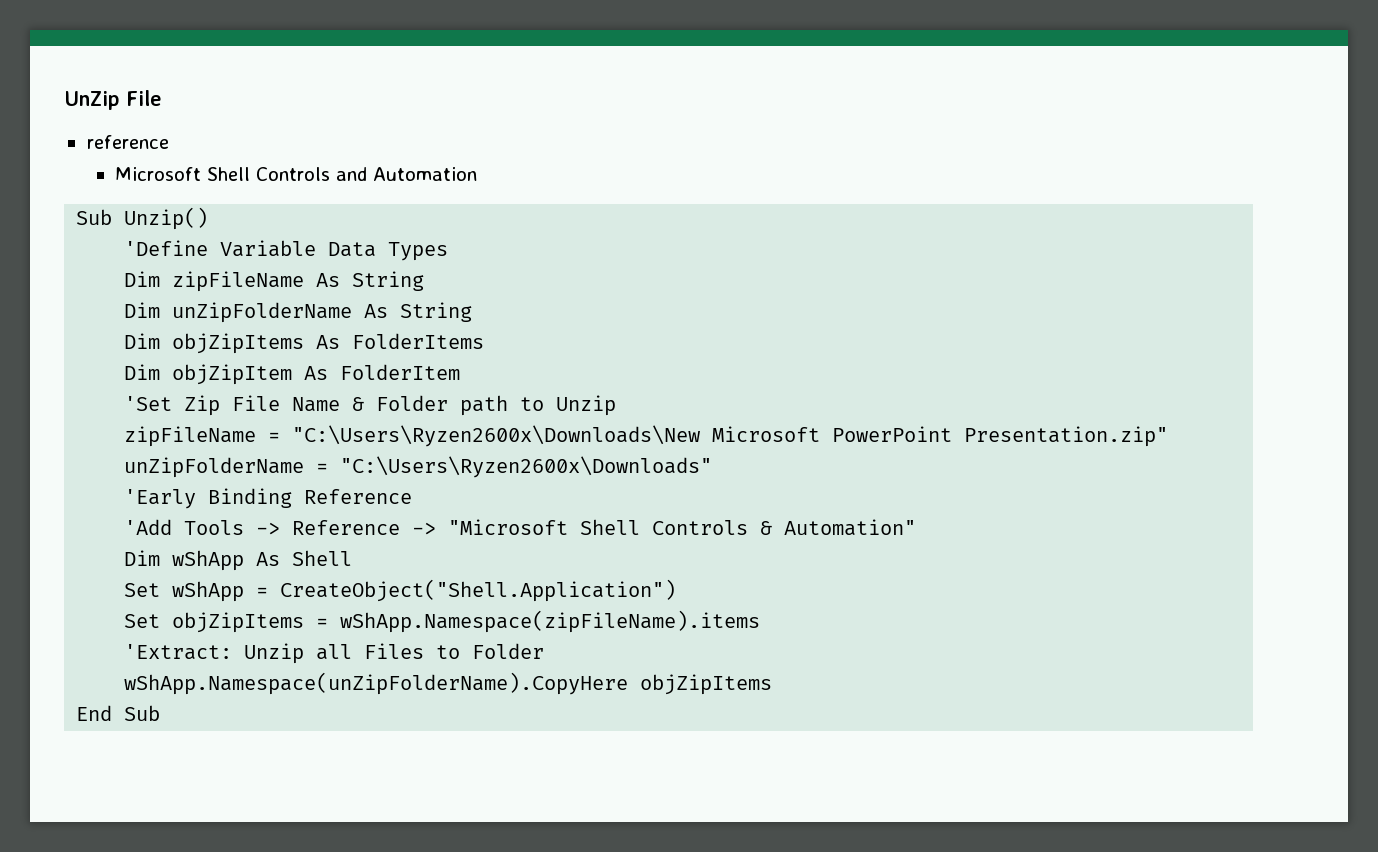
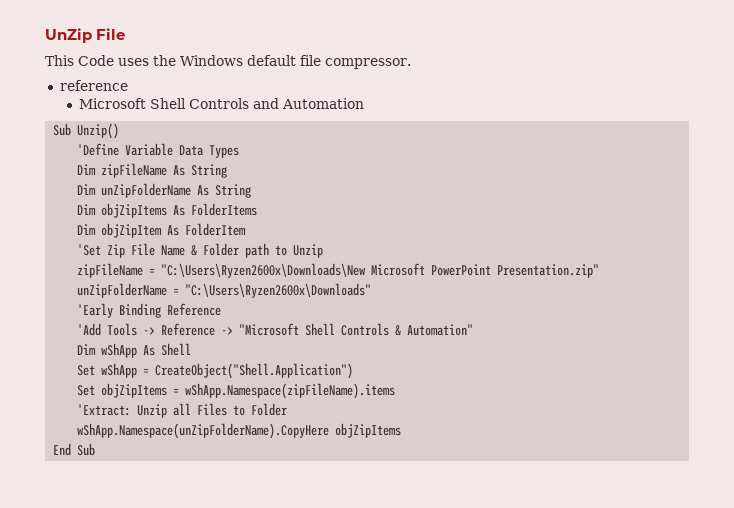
(162, 98) none -> [45,55,411,69] // This Code uses the Windows default file compressor.

